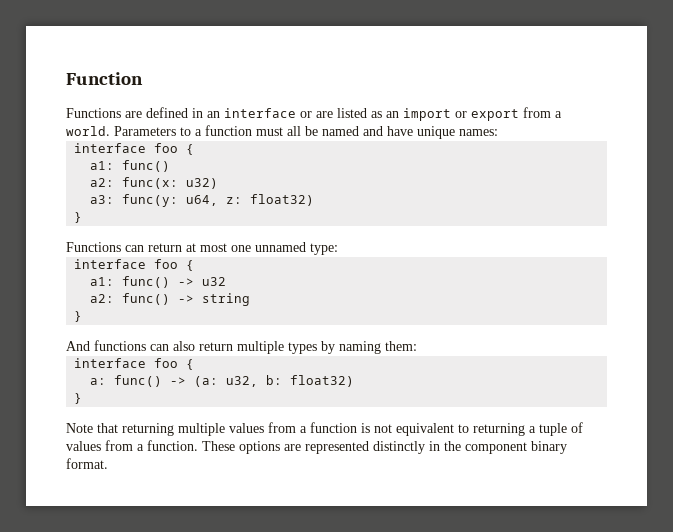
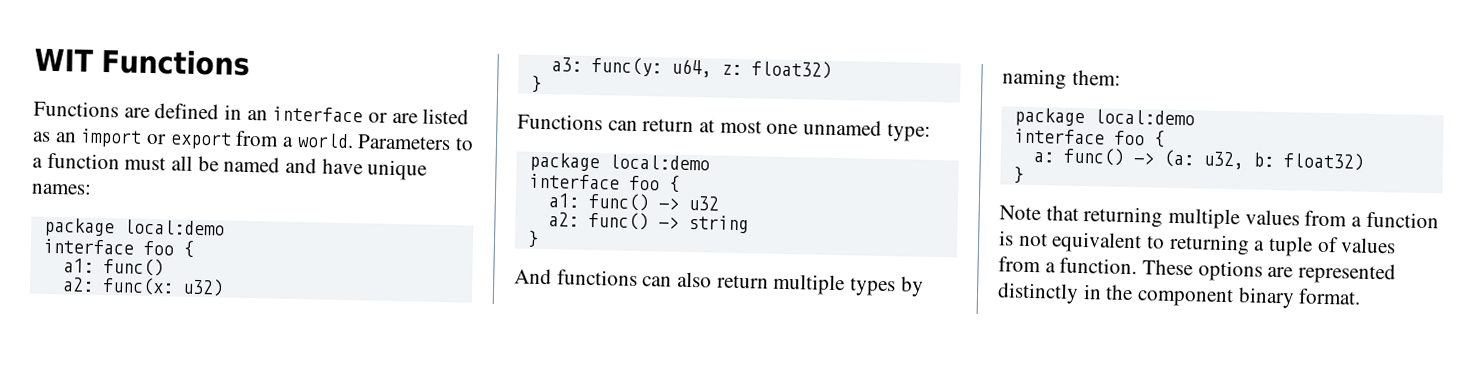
[66,72,143,85] Function -> [34,48,250,76] WIT Functions
(498, 132) none -> [43,217,225,238] // package local:demo
(338, 249) none -> [528,152,710,173] // package local:demo
(417, 346) none -> [1013,107,1195,128] // package local:demo

